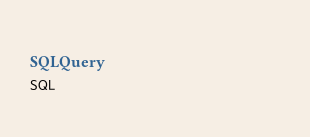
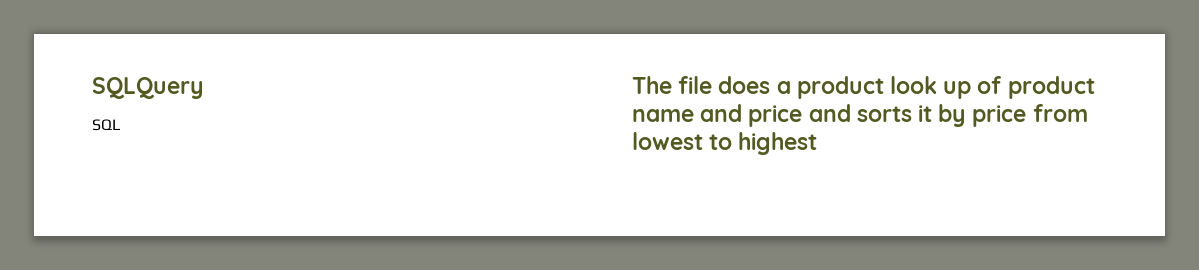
(55, 85) none -> [632,76,1095,99] [632,104,1088,127] [632,132,818,155] // The file does a product look up of product name and price and sorts it by price from lowest to highest

